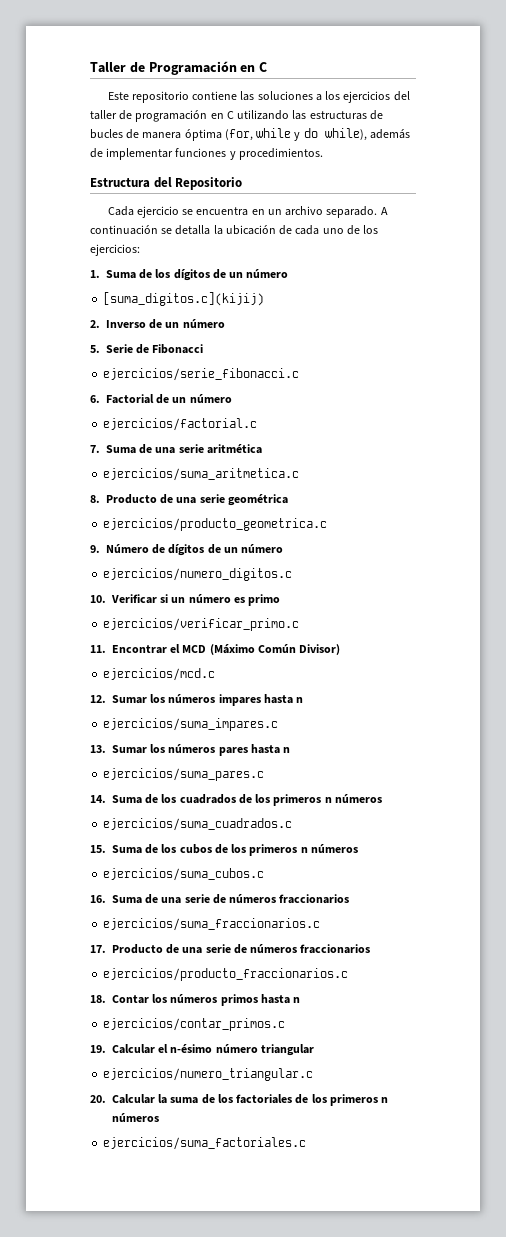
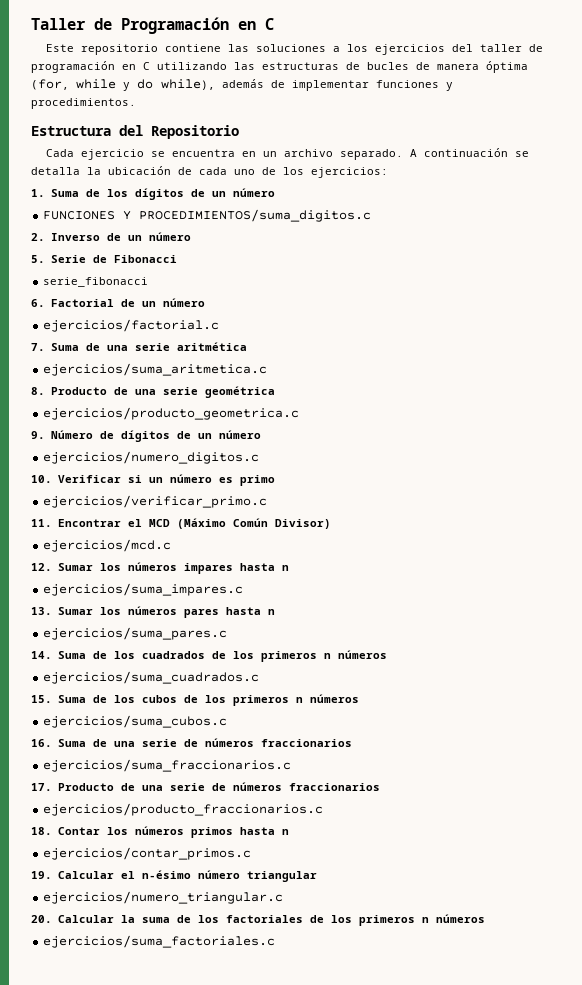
[103,292,265,306] [suma_digitos.c](kijij) -> [43,209,372,222] FUNCIONES Y PROCEDIMIENTOS/suma_digitos.c
[103,368,300,381] ejercicios/serie_fibonacci.c -> [43,277,149,287] serie_fibonacci

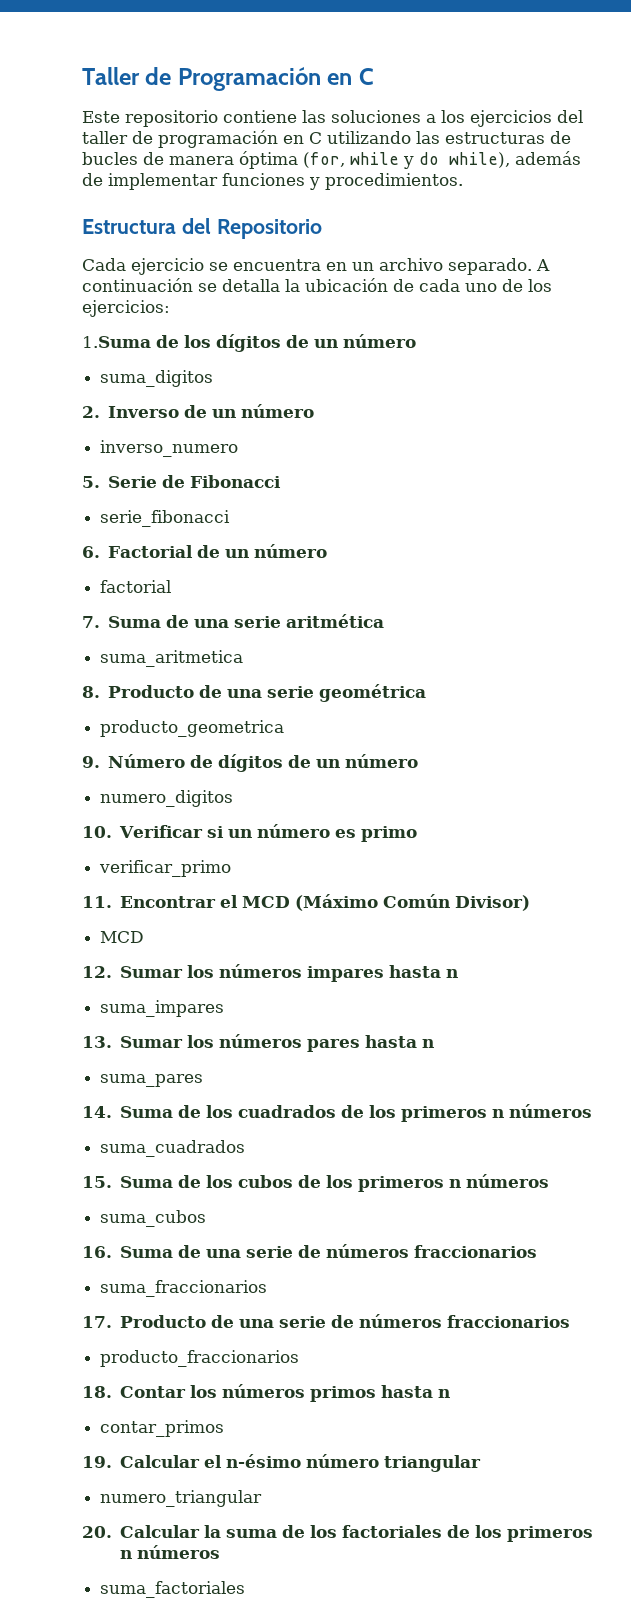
[31,189,79,197] 1. Suma -> [82,336,151,348] 1.Suma
[43,209,372,222] FUNCIONES Y PROCEDIMIENTOS/suma_digitos.c -> [100,370,214,387] suma_digitos
(191, 236) none -> [100,440,239,457] // inverso_numero
[43,319,220,332] ejercicios/factorial.c -> [100,580,172,593] factorial
[43,363,268,376] ejercicios/suma_aritmetica.c -> [100,650,244,667] suma_aritmetica
[43,407,300,420] ejercicios/producto_geometrica.c -> [100,720,285,737] producto_geometrica
[43,451,260,464] ejercicios/numero_digitos.c -> [100,790,234,807] numero_digitos
[43,495,268,508] ejercicios/verificar_primo.c -> [99,860,232,877] verificar_primo
[43,539,172,552] ejercicios/mcd.c -> [100,931,145,943] MCD
[43,583,244,596] ejercicios/suma_impares.c -> [100,1000,225,1017] suma_impares
[43,627,228,640] ejercicios/suma_pares.c -> [100,1074,204,1087] suma_pares
[43,671,260,684] ejercicios/suma_cuadrados.c -> [100,1140,246,1157] suma_cuadrados
[43,715,228,728] ejercicios/suma_cubos.c -> [100,1210,207,1227] suma_cubos
[43,759,292,772] ejercicios/suma_fraccionarios.c -> [100,1280,268,1297] suma_fraccionarios
[43,803,324,816] ejercicios/producto_fraccionarios.c -> [100,1350,300,1367] producto_fraccionarios
[43,847,252,860] ejercicios/contar_primos.c -> [100,1420,225,1437] contar_primos
[43,891,284,904] ejercicios/numero_triangular.c -> [100,1490,263,1507] numero_triangular
[43,935,276,948] ejercicios/suma_factoriales.c -> [100,1581,246,1598] suma_factoriales

